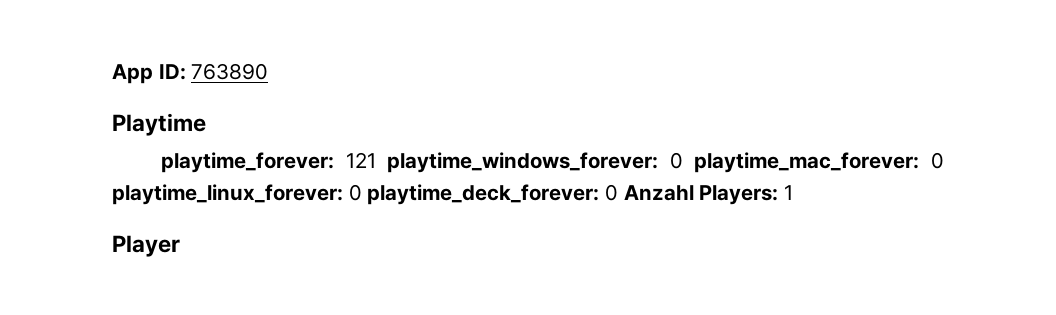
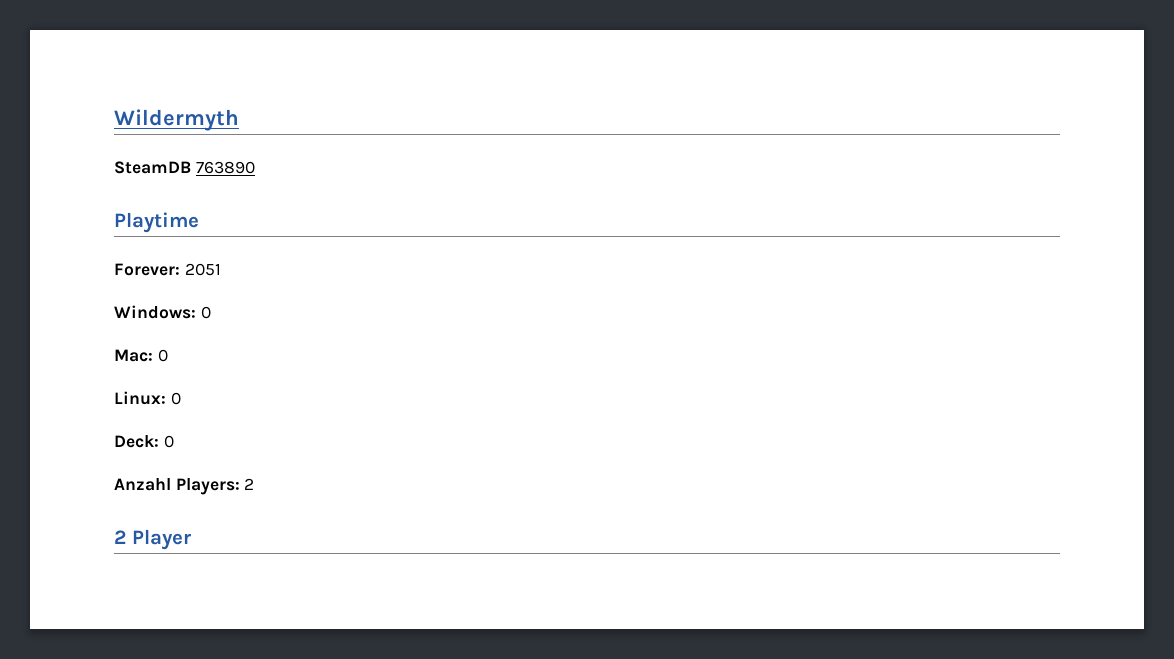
[112,64,186,84] App ID: -> [114,109,239,131] [114,161,191,174] Wildermyth // SteamDB
[161,152,945,173] [112,184,619,205] playtime_forever: 121 playtime_windows_forever: 0 playtime_mac_forever: 0 playtime_linux_forever: 0 playtime_deck_forever: 0 -> [114,263,221,276] [114,305,211,319] [114,349,168,362] [114,391,181,405] [114,435,174,448] Forever: 2051 // Windows: 0 // Mac: 0 // Linux: 0 // Deck: 0 //
[784,185,794,200] 1 // -> [244,478,255,490] [114,530,126,544] 2 // 2

